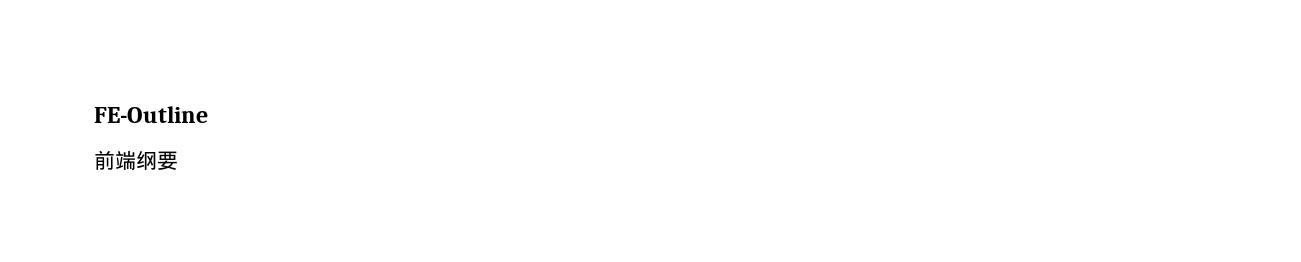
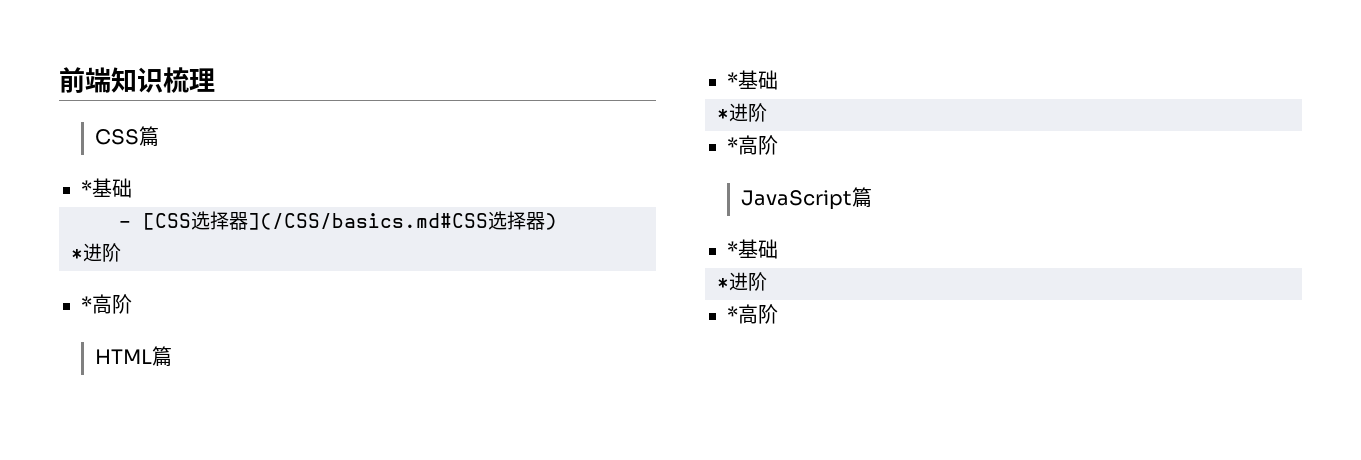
[94,106,208,123] [94,150,178,170] FE-Outline // 前端纲要 -> [59,67,215,93] [94,126,159,147] [81,178,132,198] [119,211,557,230] [71,243,121,262] [81,294,132,314] [94,346,172,367] [727,70,778,90] [717,103,767,122] [727,135,778,155] [740,187,872,210] [727,239,778,259] [717,272,767,291] [727,304,778,324] 前端知识梳理 // CSS篇 // *基础 // - [CSS选择器](/CSS/basics.md#CSS选择器) // *进阶 // *高阶 // HTML篇 // *基础 // *进阶 // *高阶 // JavaScript篇 // *基础 // *进阶 // *高阶

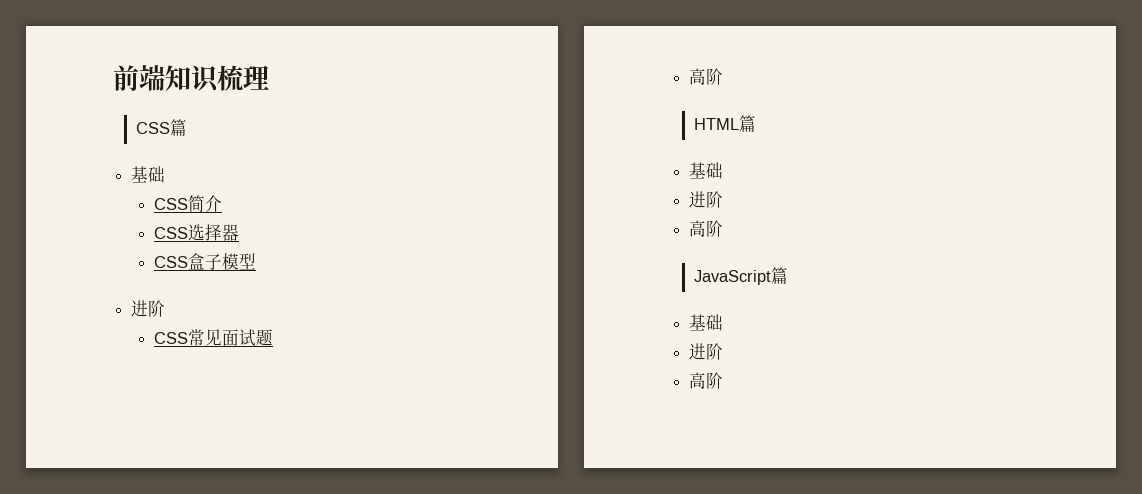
[81,178,132,198] [119,211,557,230] [71,243,121,262] [81,296,92,312] *基础 // - [CSS选择器](/CSS/basics.md#CSS选择器) // *进阶 // * -> [131,166,166,183] [154,195,223,212] [154,224,240,241] [154,253,257,270] [131,300,166,317] [154,329,274,346] 基础 // CSS简介 // CSS选择器 // CSS盒子模型 // 进阶 // CSS常见面试题 //
[727,70,778,90] [717,103,767,122] [727,137,738,153] *基础 // *进阶 // * -> [689,162,724,179] [689,191,724,208] 基础 // 进阶 //
[727,239,778,259] [717,272,767,291] [727,306,738,322] *基础 // *进阶 // * -> [689,314,724,331] [689,343,724,360] 基础 // 进阶 //

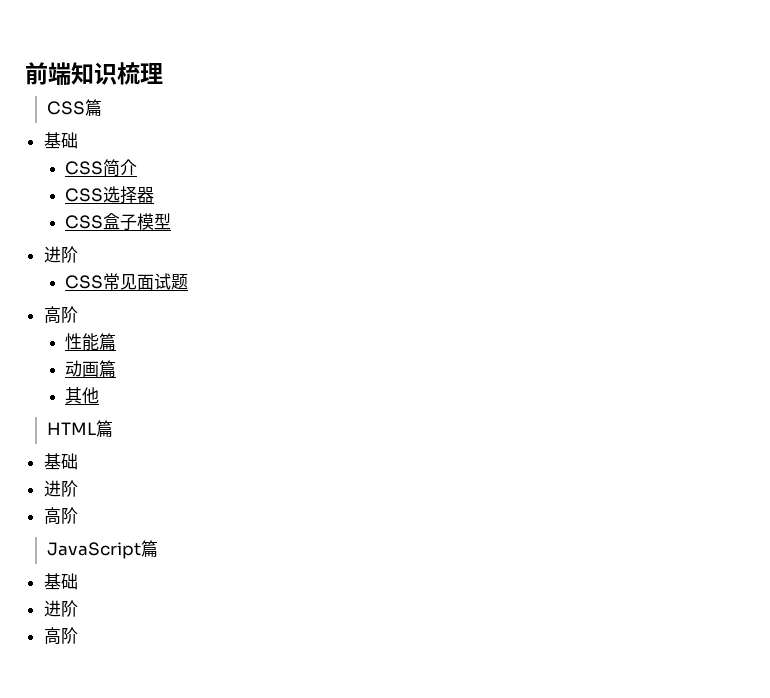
(724, 76) none -> [65,333,117,351] [65,360,117,377] [65,387,100,404] // 性能篇 // 动画篇 // 其他

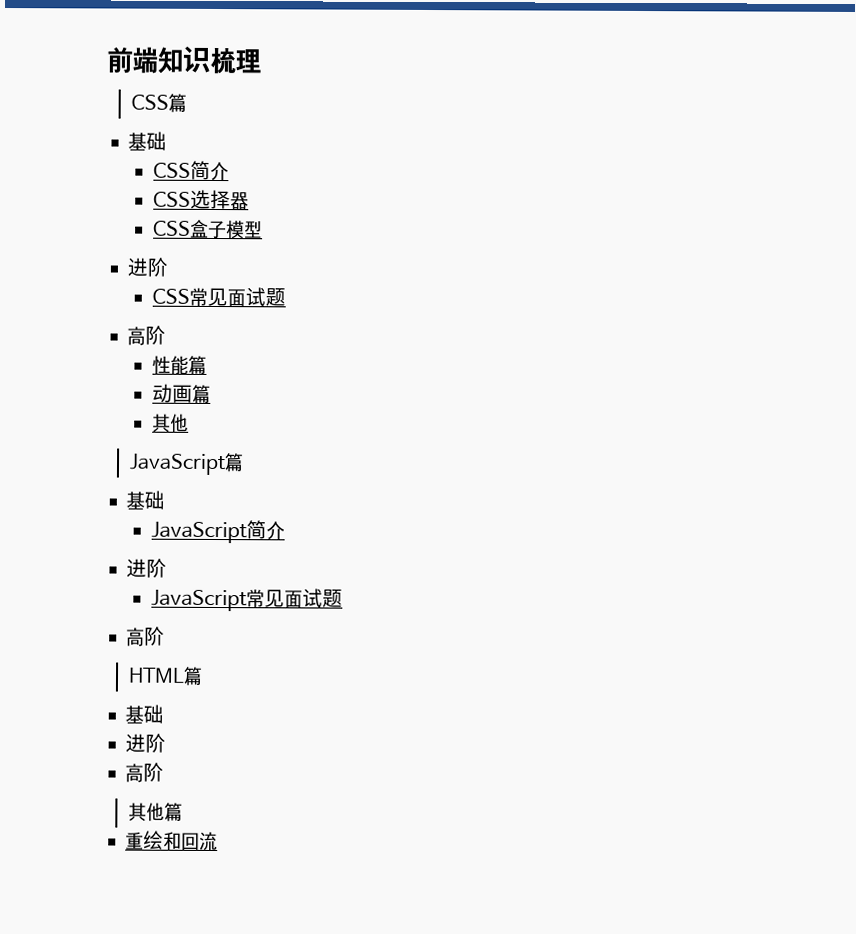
(100, 395) none -> [129,453,245,476] [126,490,166,510] [150,520,285,544] [126,558,168,578] [150,588,343,612] [126,626,166,647] // JavaScript篇 // 基础 // JavaScript简介 // 进阶 // JavaScript常见面试题 // 高阶
[46,540,158,559] [43,573,78,590] [43,600,78,617] [43,627,78,645] JavaScript篇 // 基础 // 进阶 // 高阶 -> [128,802,184,822] [125,830,219,852] 其他篇 // 重绘和回流

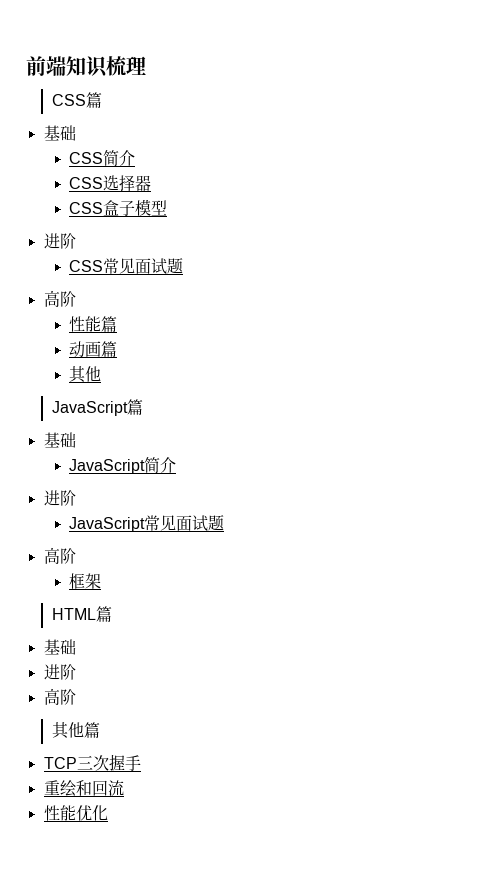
(166, 636) none -> [69,573,102,589] // 框架
(184, 812) none -> [43,754,141,771] // TCP三次握手
(219, 841) none -> [43,805,108,821] // 性能优化

